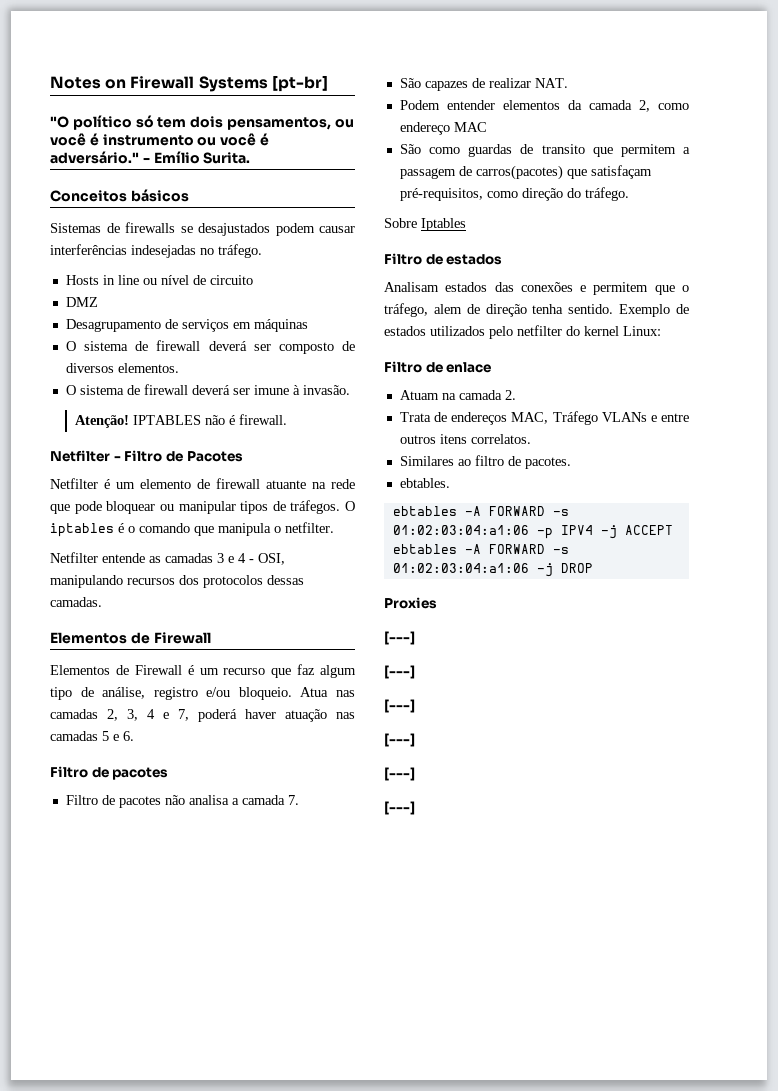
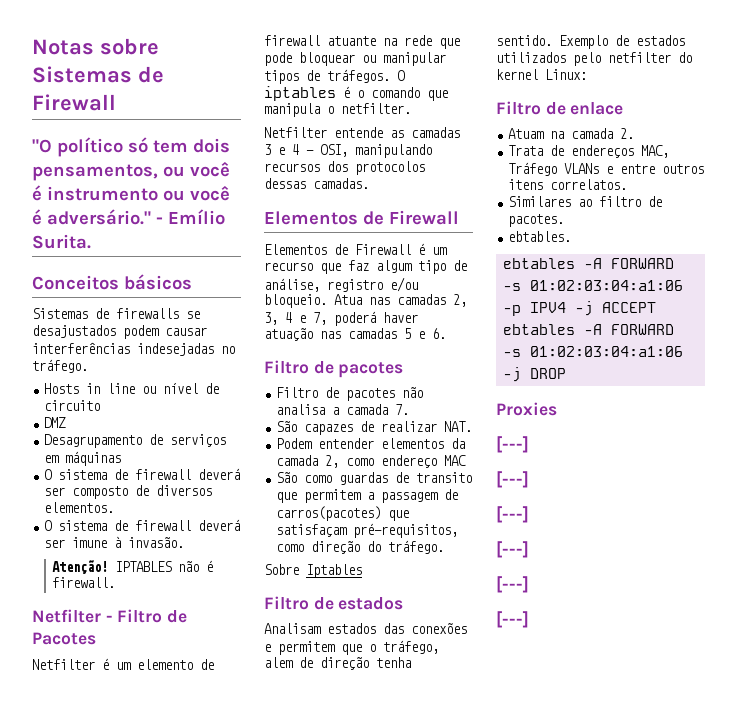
[50,75,328,92] Notes on Firewall Systems [pt-br] -> [32,38,159,55] [32,66,164,83] [32,94,116,111] Notas sobre Sistemas de Firewall

